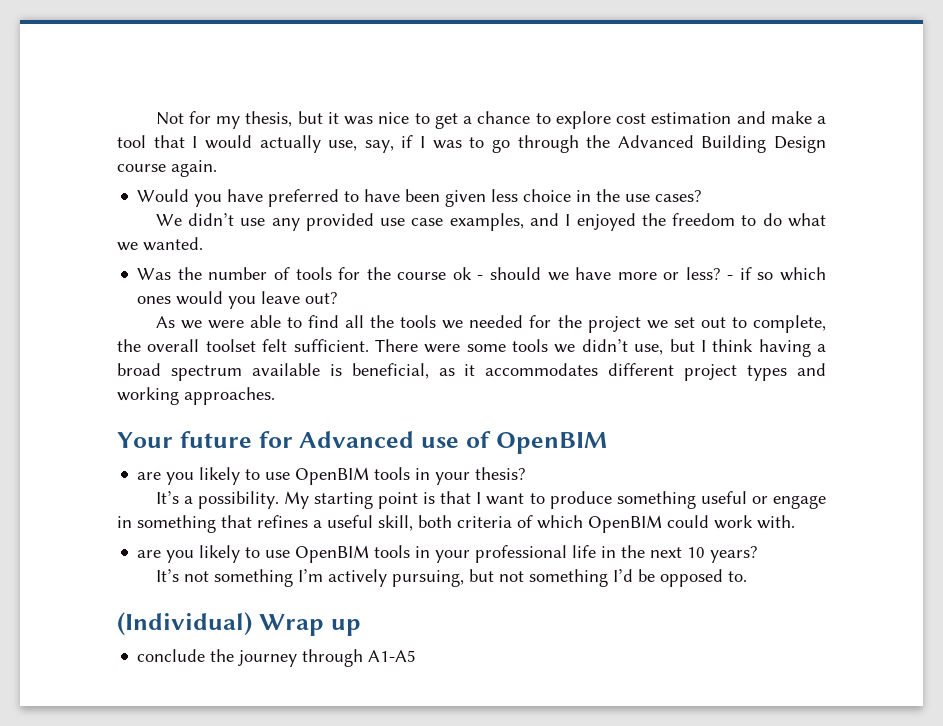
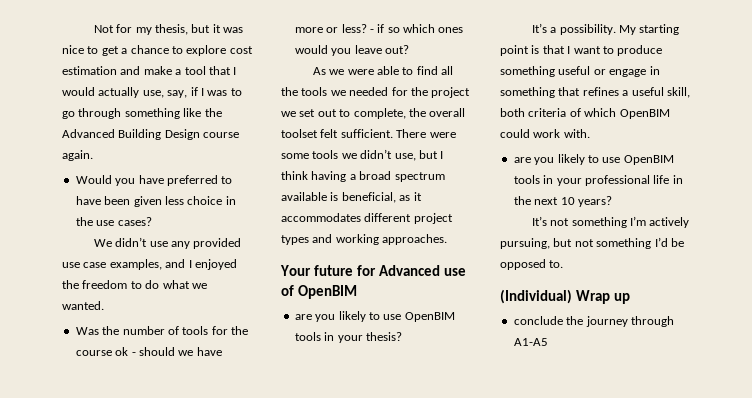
(579, 144) none -> [124,108,202,119] something like

